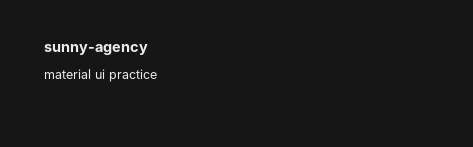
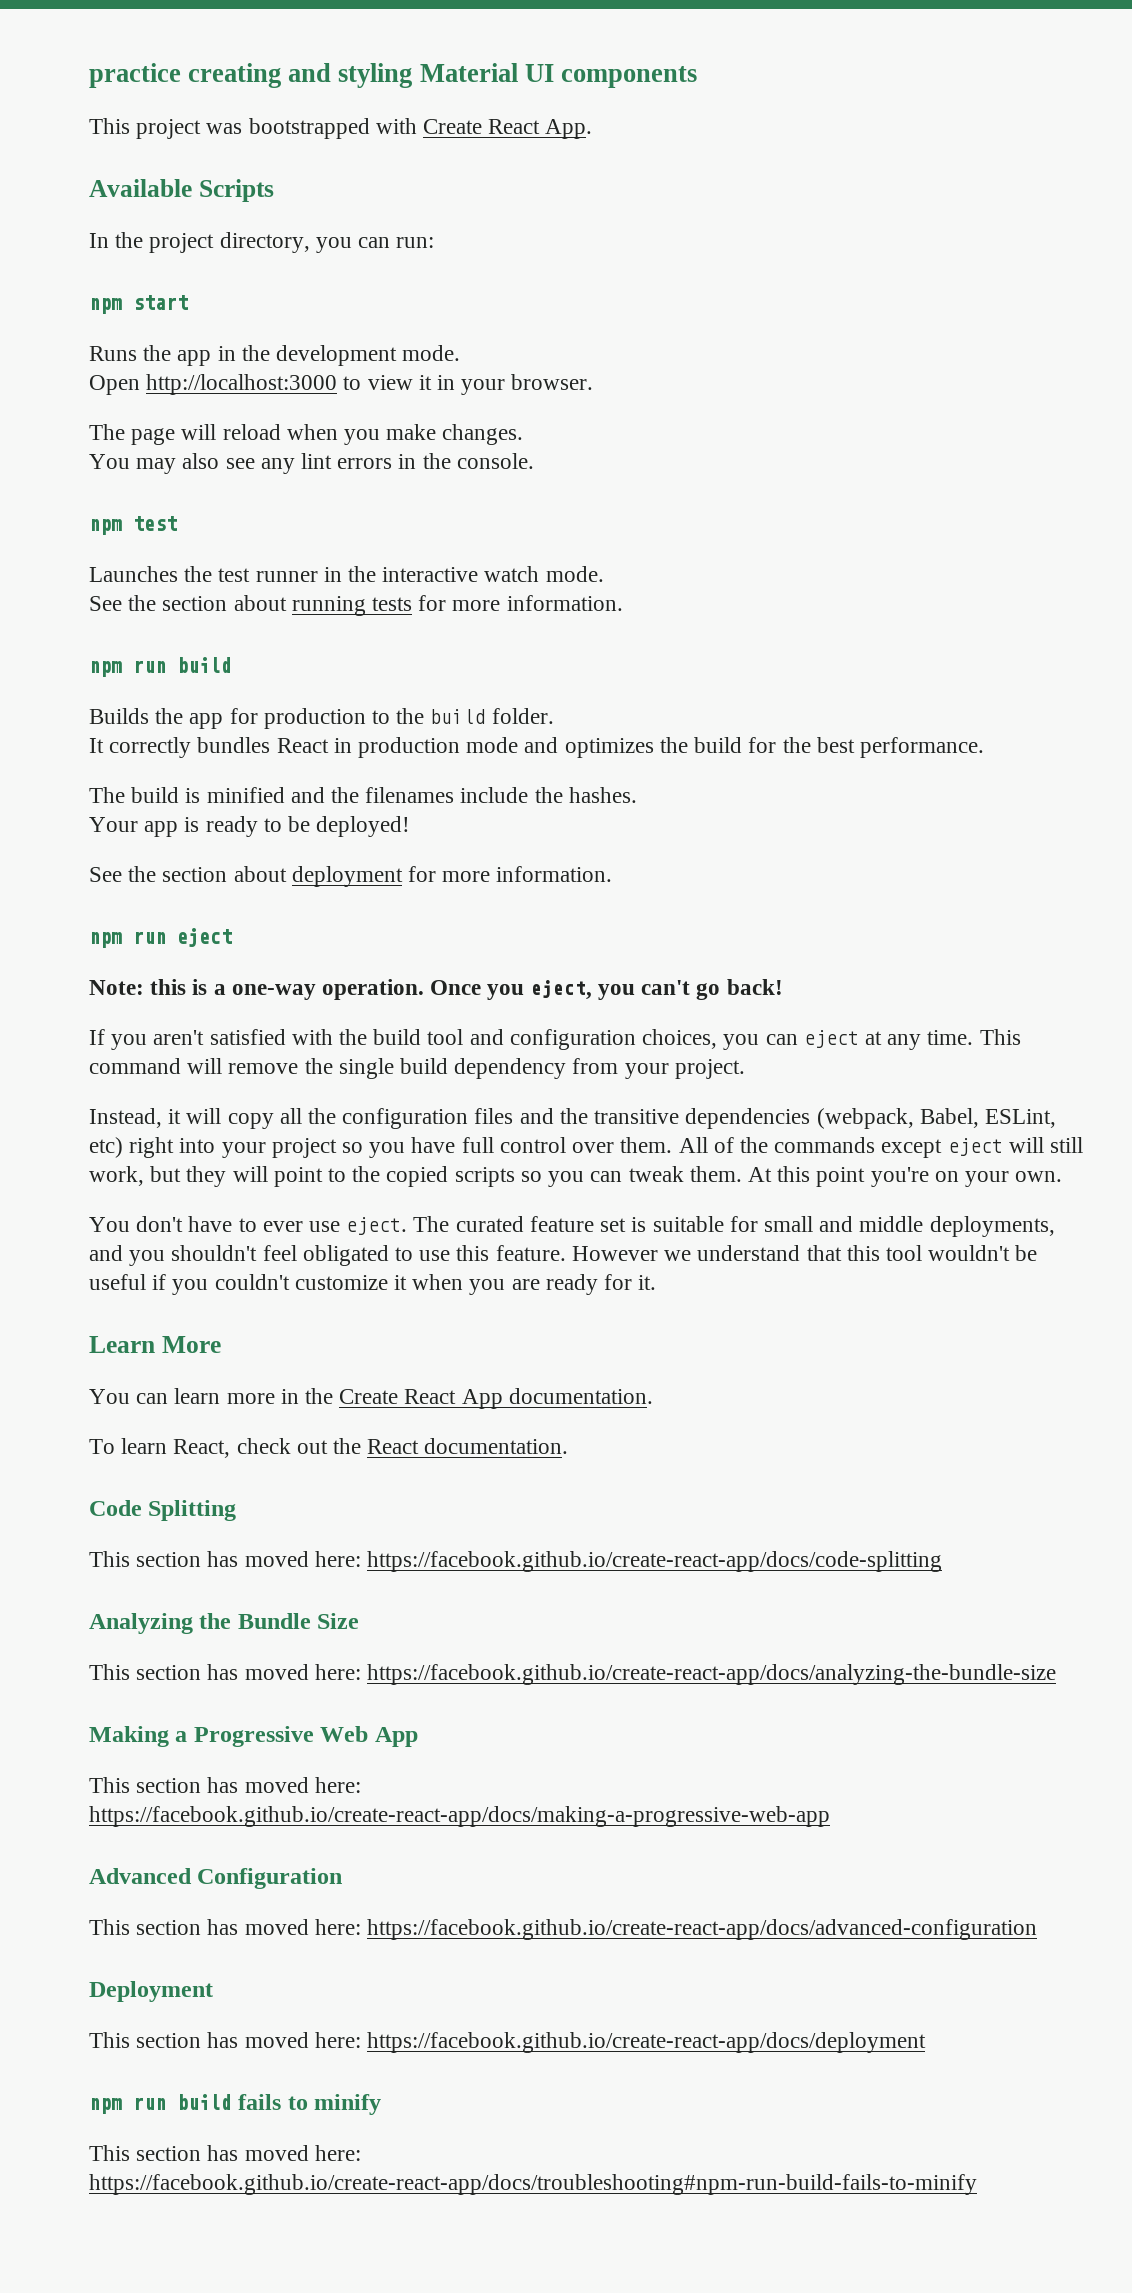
[44,44,148,55] [44,69,157,82] sunny-agency // material ui practice -> [89,63,697,88] [89,118,593,139] [89,179,274,202] [89,232,435,253] [89,295,188,314] [89,345,461,366] [89,374,594,395] [89,424,524,445] [89,453,534,474] [89,516,177,535] [89,566,604,582] [89,595,623,616] [89,657,232,677] [89,708,554,729] [89,737,984,758] [89,787,637,803] [89,816,411,837] [89,866,613,887] [89,928,232,948] [89,979,783,1000] [89,1029,1021,1050] [89,1058,745,1079] [89,1108,1056,1129] [89,1137,1083,1158] [89,1166,1063,1187] [89,1216,1055,1237] [89,1245,1038,1266] [89,1274,657,1295] [89,1336,221,1353] [89,1388,653,1409] [89,1438,569,1458] [89,1500,237,1521] [89,1551,943,1572] [89,1613,360,1634] [89,1664,1057,1685] [89,1726,418,1747] [89,1777,361,1793] [89,1806,830,1827] [89,1868,343,1889] [89,1919,1038,1940] [89,1981,213,2002] [89,2032,927,2053] [89,2094,382,2115] [89,2145,361,2161] [89,2174,977,2195] practice creating and styling Material UI components // This project was bootstrapped with Create React App. // Available Scripts // In the project directory, you can run: // npm start // Runs the app in the development mode. // Open http://localhost:3000 to view it in your browser. // The page will reload when you make changes. // You may also see any lint errors in the console. // npm test // Launches the test runner in the interactive watch mode. // See the section about running tests for more information. // npm run build // Builds the app for production to the build folder. // It correctly bundles React in production mode and optimizes the build for the best performance. // The build is minified and the filenames include the hashes. // Your app is ready to be deployed! // See the section about deployment for more information. // npm run eject // Note: this is a one-way operation. Once you eject, you can't go back! // If you aren't satisfied with the build tool and configuration choices, you can eject at any time. This command will remove the single build dependency from your project. // Instead, it will copy all the configuration files and the transitive dependencies (webpack, Babel, ESLint, etc) right into your project so you have full control over them. All of the commands except eject will still work, but they will point to the copied scripts so you can tweak them. At this point you're on your own. // You don't have to ever use eject. The curated feature set is suitable for small and middle deployments, and you shouldn't feel obligated to use this feature. However we understand that this tool wouldn't be useful if you couldn't customize it when you are ready for it. // Learn More // You can learn more in the Create React App documentation. // To learn React, check out the React documentation. // Code Splitting // This section has moved here: https://facebook.github.io/create-react-app/docs/code-splitting // Analyzing the Bundle Size // This section has moved here: https://facebook.github.io/create-react-app/docs/analyzing-the-bundle-size // Making a Progressive Web App // This section has moved here: https://facebook.github.io/create-react-app/docs/making-a-progressive-web-app // Advanced Configuration // This section has moved here: https://facebook.github.io/create-react-app/docs/advanced-configuration // Deployment // This section has moved here: https://facebook.github.io/create-react-app/docs/deployment // npm run build fails to minify // This section has moved here: https://facebook.github.io/create-react-app/docs/troubleshooting#npm-run-build-fails-to-minify

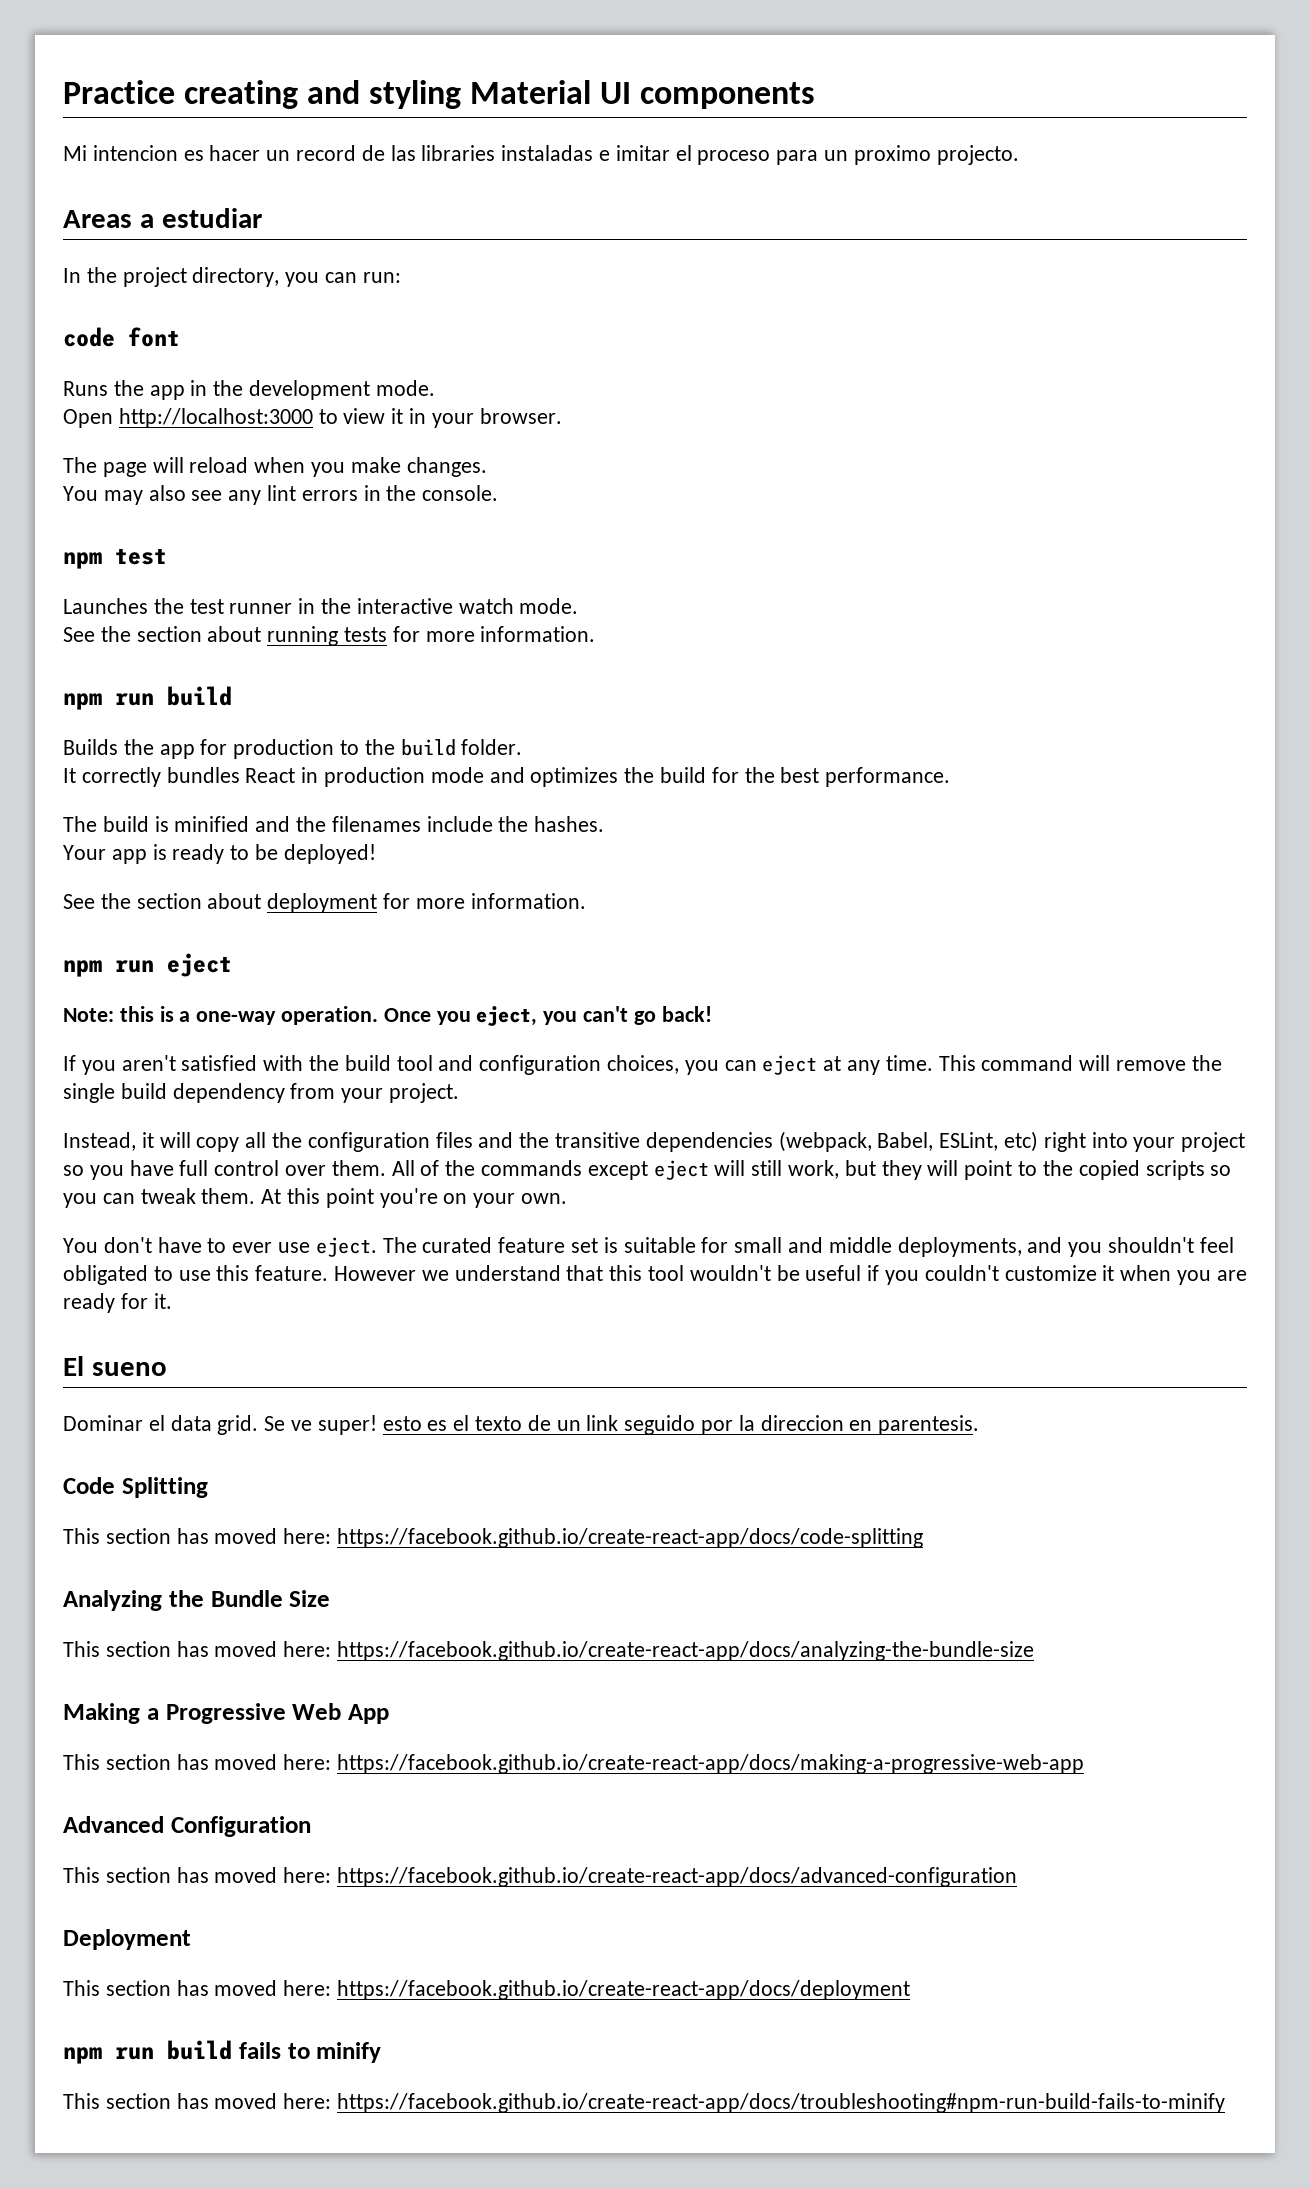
[89,63,181,88] practice -> [63,80,175,104] Practice
[89,118,593,139] [89,179,274,202] This project was bootstrapped with Create React App. // Available Scripts -> [63,145,1019,165] [63,208,262,228] Mi intencion es hacer un record de las libraries instaladas e imitar el proceso para un proximo projecto. // Areas a estudiar
[89,295,188,314] npm start -> [63,327,180,347] code font
[89,1336,221,1353] [89,1388,653,1409] [89,1438,569,1458] Learn More // You can learn more in the Create React App documentation. // To learn React, check out the React documentation. -> [63,1356,167,1376] [63,1415,980,1435] El sueno // Dominar el data grid. Se ve super! esto es el texto de un link seguido por la direccion en parentesis.

